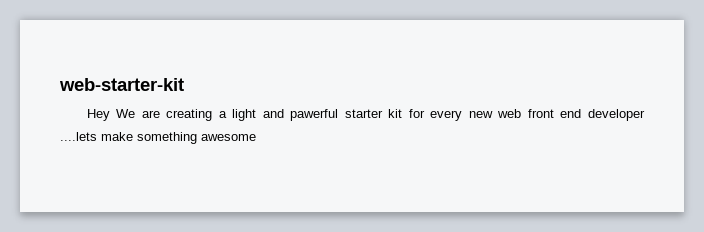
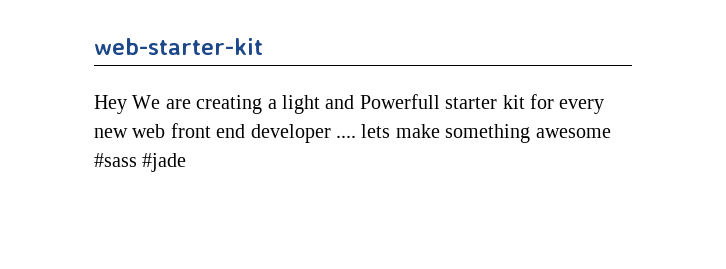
[290,109,339,121] pawerful -> [359,94,440,109] Powerfull
[60,132,97,141] ....lets -> [336,124,391,138] .... lets
(256, 137) none -> [94,153,187,172] #sass #jade

